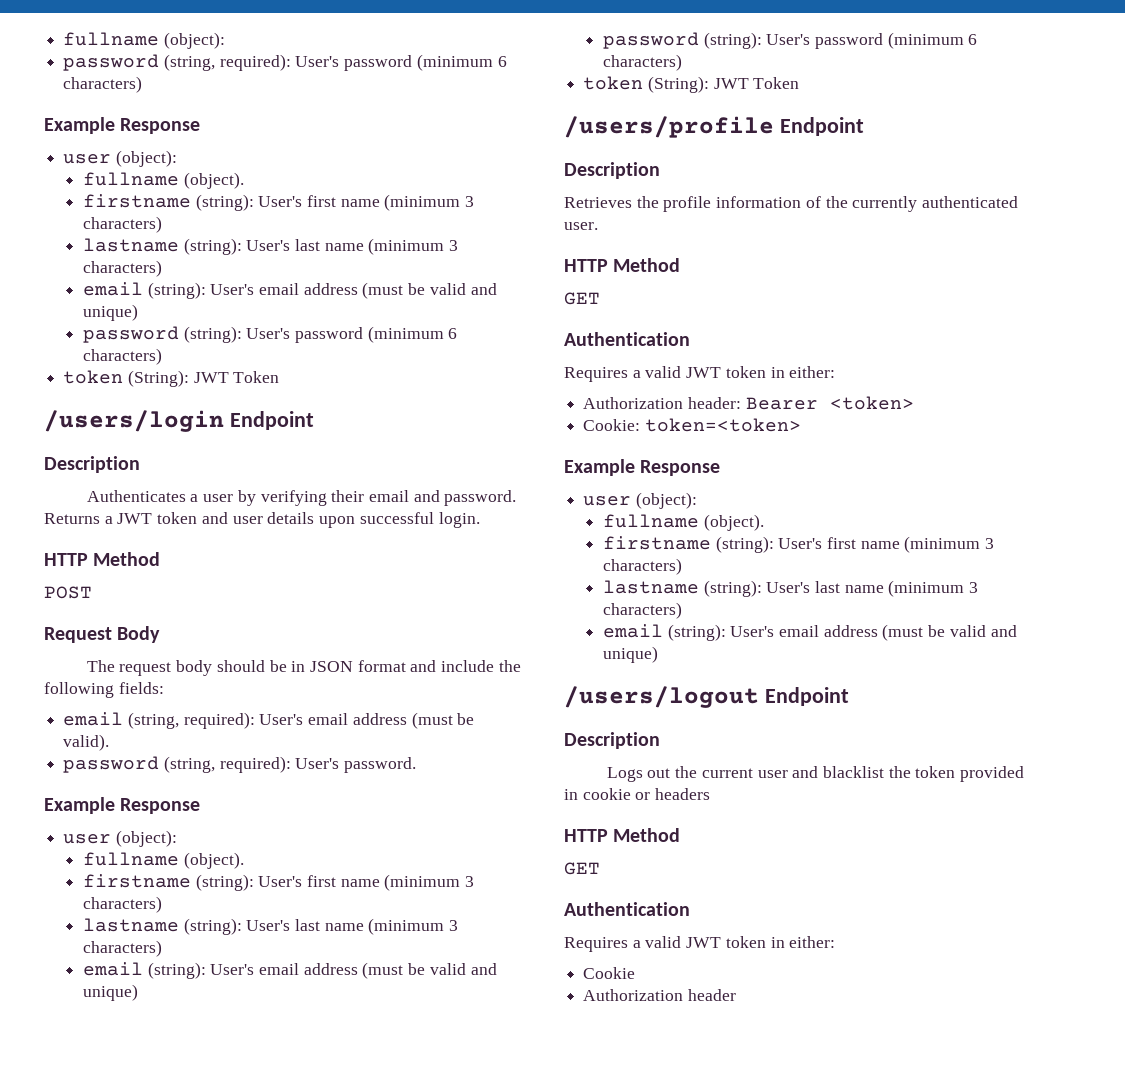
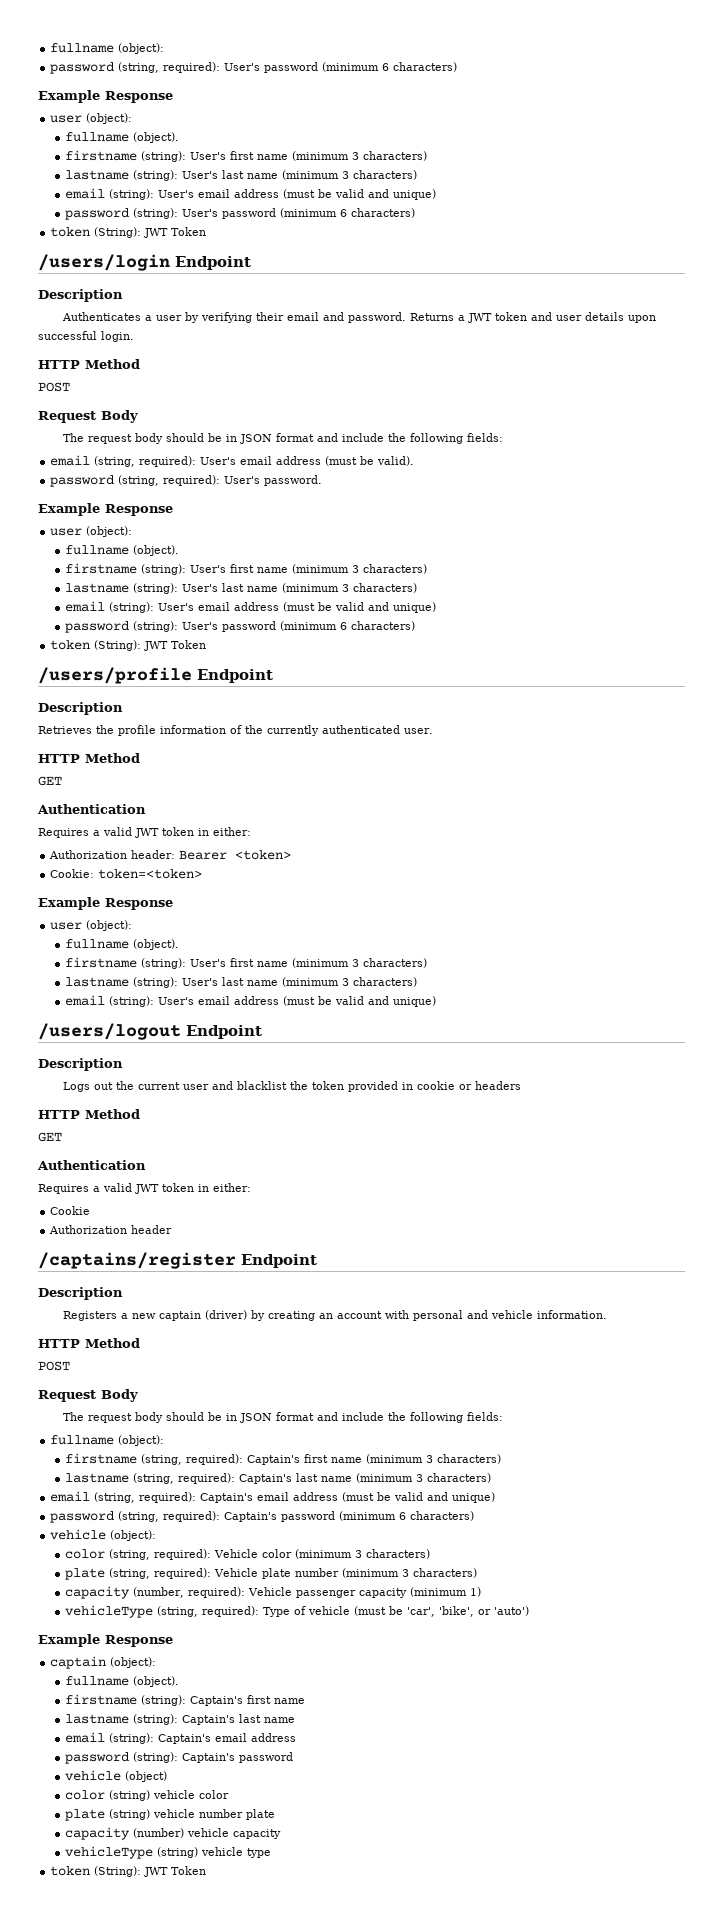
(736, 995) none -> [38,1252,317,1269] [38,1287,123,1300] [62,1310,607,1321] [38,1338,140,1348] [38,1361,70,1371] [38,1389,138,1402] [62,1412,503,1423] [50,1435,165,1446] [65,1453,502,1465] [65,1473,492,1484] [50,1491,496,1503] [50,1511,475,1523] [50,1529,157,1541] [65,1549,431,1560] [65,1568,478,1580] [65,1586,482,1599] [65,1605,530,1618] [38,1634,173,1647] [50,1656,157,1669] [65,1676,180,1687] [65,1694,306,1706] [65,1714,296,1725] [65,1732,297,1744] [65,1752,294,1764] [65,1770,168,1782] [65,1790,230,1801] [65,1809,276,1821] [65,1827,282,1840] [65,1846,272,1859] [50,1866,207,1877] // /captains/register Endpoint // Description // Registers a new captain (driver) by creating an account with personal and vehicle information. // HTTP Method // POST // Request Body // The request body should be in JSON format and include the following fields: // fullname (object): // firstname (string, required): Captain's first name (minimum 3 characters) // lastname (string, required): Captain's last name (minimum 3 characters) // email (string, required): Captain's email address (must be valid and unique) // password (string, required): Captain's password (minimum 6 characters) // vehicle (object): // color (string, required): Vehicle color (minimum 3 characters) // plate (string, required): Vehicle plate number (minimum 3 characters) // capacity (number, required): Vehicle passenger capacity (minimum 1) // vehicleType (string, required): Type of vehicle (must be 'car', 'bike', or 'auto') // Example Response // captain (object): // fullname (object). // firstname (string): Captain's first name // lastname (string): Captain's last name // email (string): Captain's email address // password (string): Captain's password // vehicle (object) // color (string) vehicle color // plate (string) vehicle number plate // capacity (number) vehicle capacity // vehicleType (string) vehicle type // token (String): JWT Token

